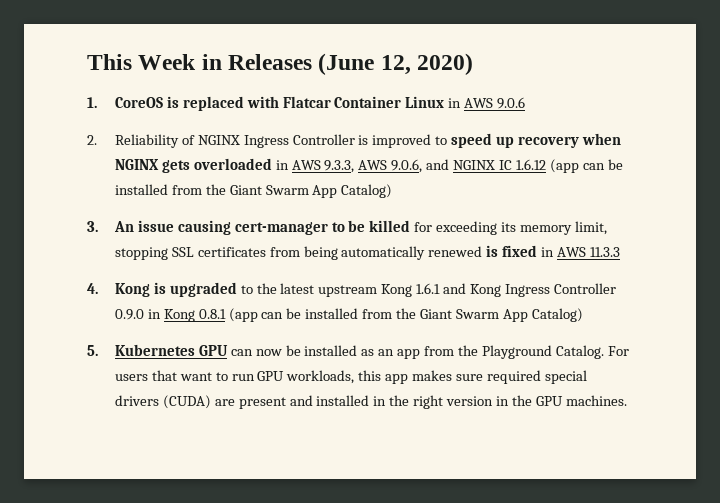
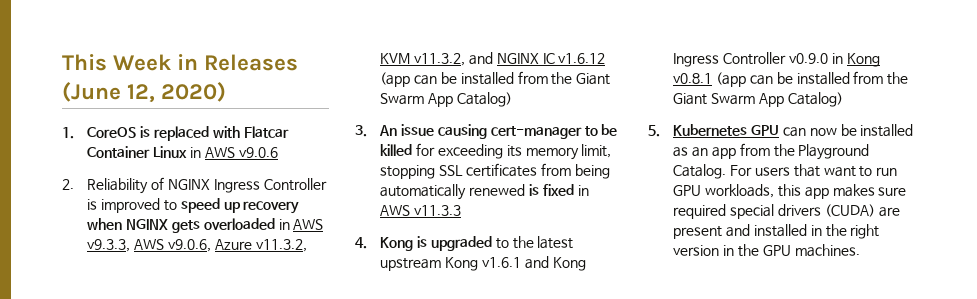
[497,97,526,109] 9.0.6 -> [238,147,278,158] v9.0.6
[324,159,423,173] 9.3.3, AWS 9.0.6, -> [87,239,307,252] [380,53,466,66] v9.3.3, AWS v9.0.6, Azure v11.3.2, KVM v11.3.2,
[515,159,546,170] 1.6.12 -> [558,53,606,64] v1.6.12
[589,247,620,257] 11.3.3 -> [414,205,462,216] v11.3.3
[416,283,441,294] 1.6.1 -> [481,257,521,268] v1.6.1
[114,309,144,320] 0.9.0 -> [788,53,828,64] v0.9.0
[198,309,226,319] 0.8.1 -> [673,73,713,84] v0.8.1

